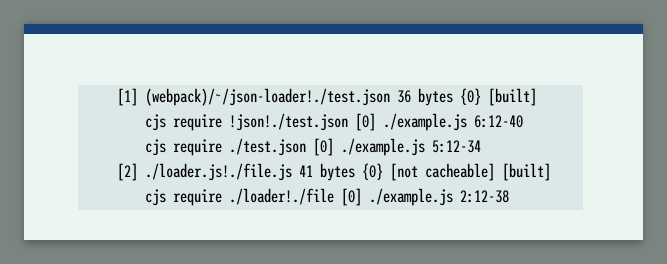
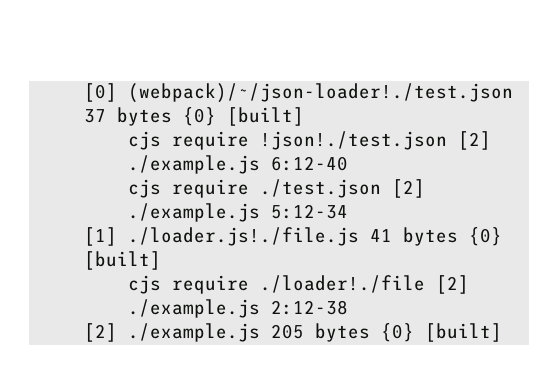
[116,88,411,106] [1] (webpack)/~/json-loader!./test.json 36 -> [84,83,514,103] [84,109,107,123] [0] (webpack)/~/json-loader!./test.json 37
[354,113,376,131] [0] -> [458,131,492,150] [2]
[312,138,334,156] [0] -> [392,179,426,198] [2]
[116,163,138,181] [2] -> [84,227,118,246] [1]
[389,163,495,181] [not cacheable] -> (503, 236) none
[340,188,362,206] [0] -> [436,275,470,294] [2]
(509, 196) none -> [84,323,503,342] // [2] ./example.js 205 bytes {0} [built]

